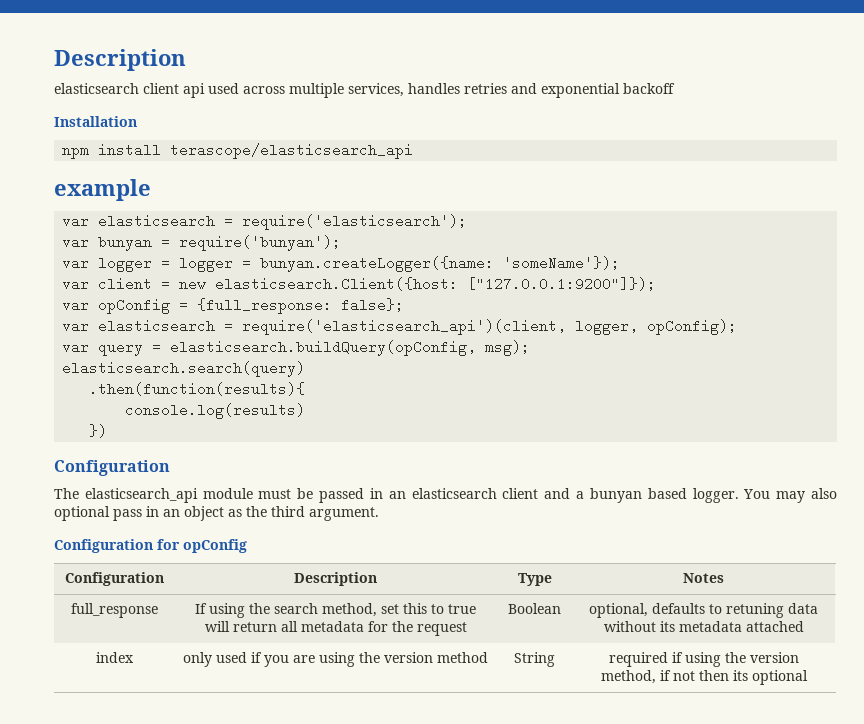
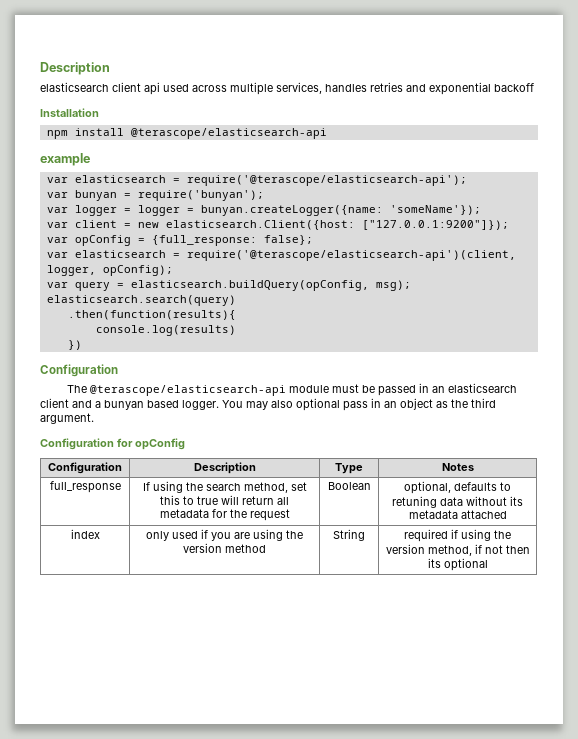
[170,143,414,159] terascope/elasticsearch_api -> [130,128,327,139] @terascope/elasticsearch-api
[242,214,468,230] require('elasticsearch'); -> [186,175,467,186] require('@terascope/elasticsearch-api');
[242,319,567,335] require('elasticsearch_api')(client, -> [186,250,516,261] require('@terascope/elasticsearch-api')(client,
[84,488,198,503] elasticsearch_api -> [89,385,286,396] @terascope/elasticsearch-api

